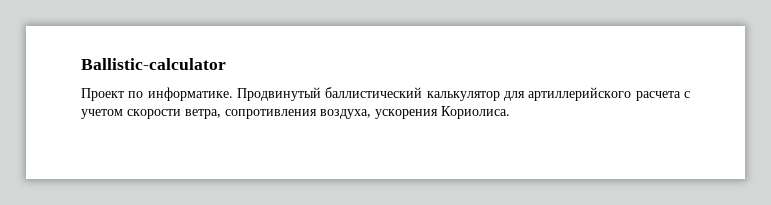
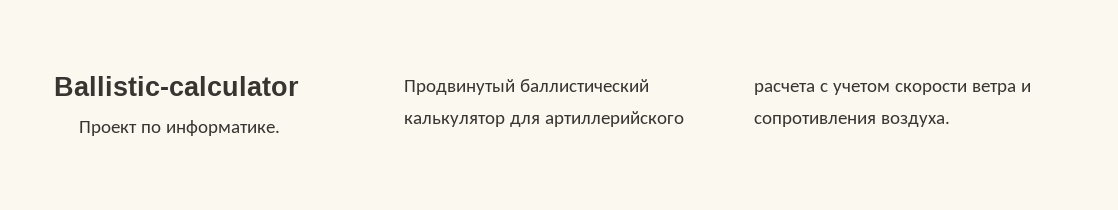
[185,106,510,119] ветра, сопротивления воздуха, ускорения Кориолиса. -> [971,83,1031,95] [754,115,950,127] ветра и сопротивления воздуха.

